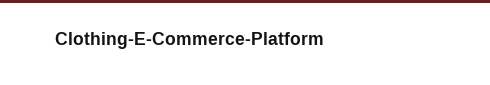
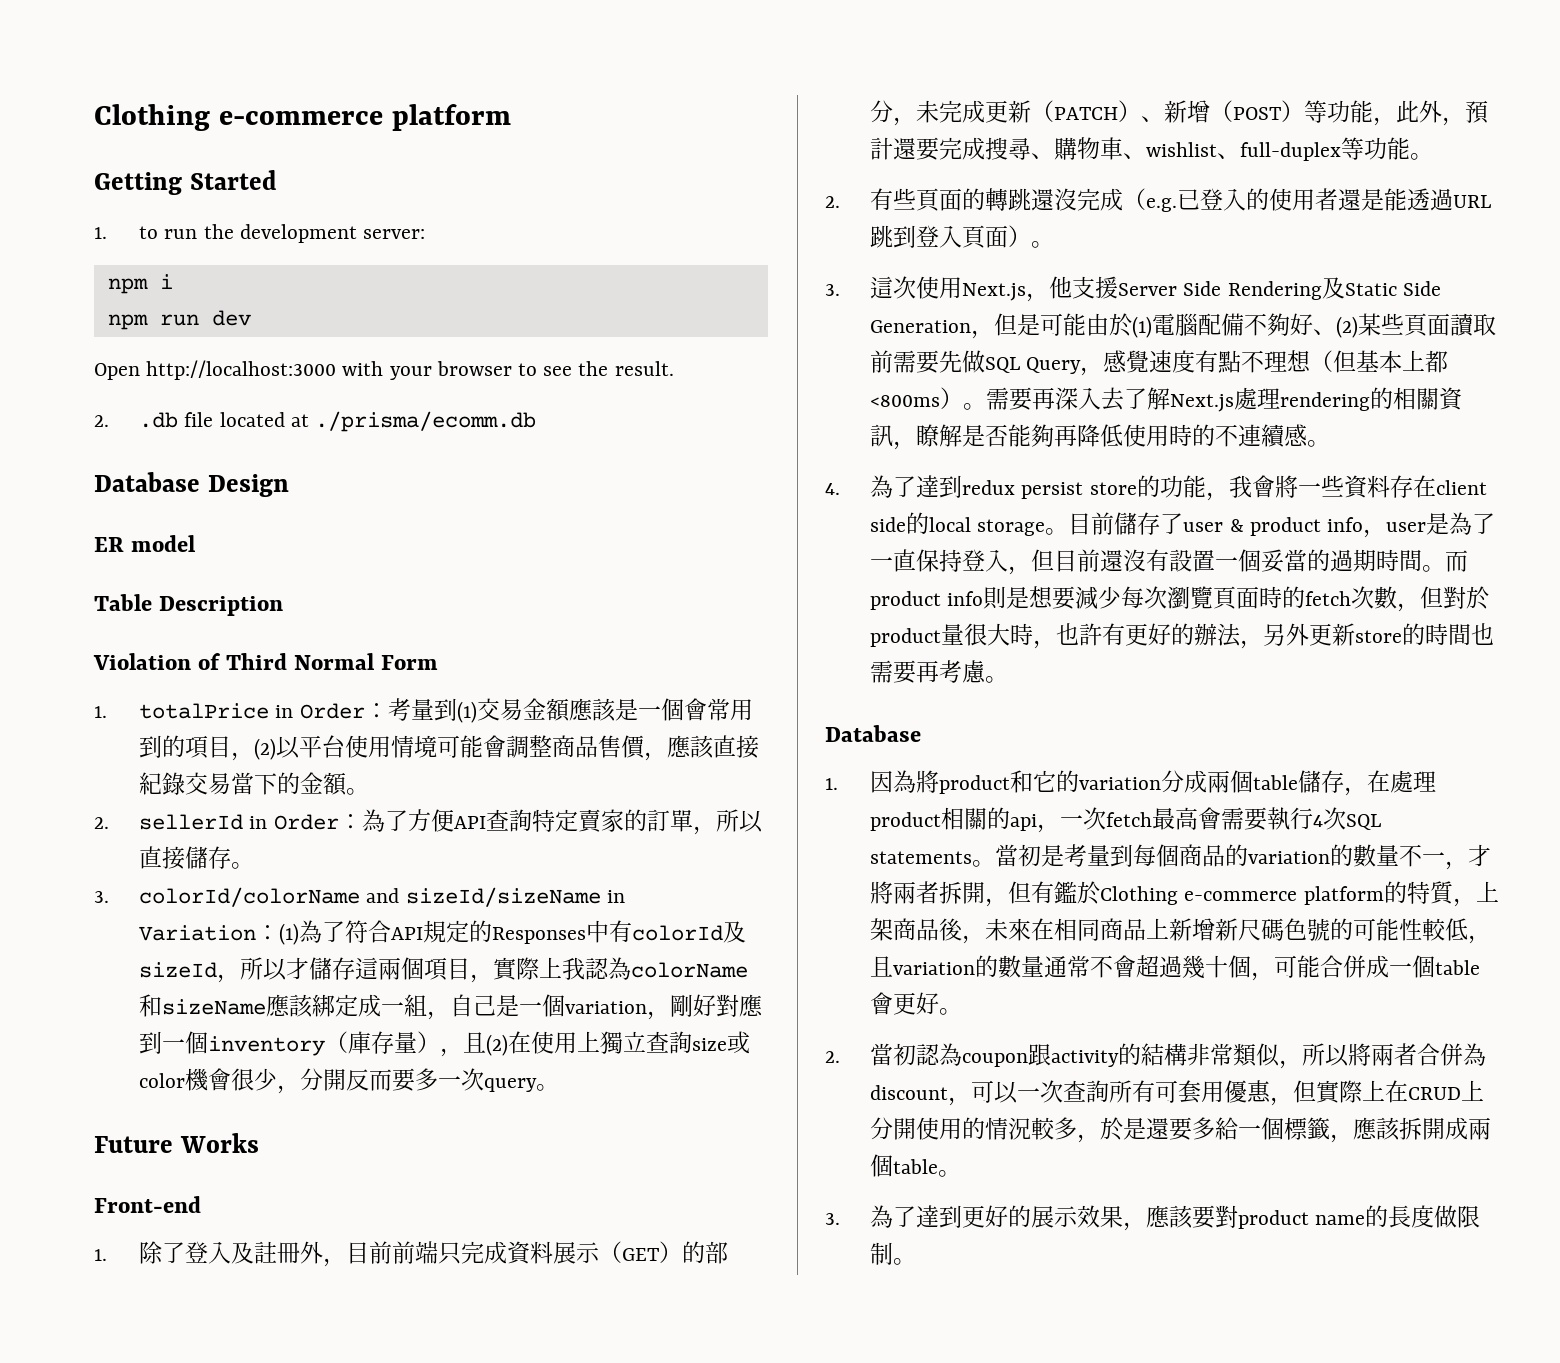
[55,32,324,49] Clothing-E-Commerce-Platform -> [94,104,511,131] [94,170,277,195] [94,224,426,243] [107,274,173,294] [107,310,251,330] [94,360,674,380] [94,411,537,432] [94,472,289,497] [94,535,196,552] [94,594,284,616] [93,653,439,670] [94,698,753,723] [139,735,760,761] [139,772,370,796] [94,809,763,835] [139,846,255,869] [94,887,625,907] [139,920,747,945] [139,957,749,983] [139,994,764,1020] [139,1031,751,1057] [139,1068,560,1094] [94,1133,259,1153] [94,1196,201,1213] [94,1241,729,1267] [870,100,1489,126] [870,137,1434,161] [825,188,1492,212] [870,225,1055,249] [825,276,1441,302] [870,313,1497,339] [870,350,1449,376] [870,387,1464,412] [870,424,1331,450] [825,475,1487,501] [870,512,1496,538] [870,549,1469,575] [870,586,1490,612] [870,623,1495,649] [870,660,1009,684] [825,725,921,742] [825,770,1437,796] [870,807,1382,833] [870,844,1492,870] [870,881,1499,907] [870,918,1492,944] [870,955,1481,981] [870,992,963,1015] [825,1043,1487,1069] [870,1080,1485,1106] [870,1117,1492,1143] [870,1154,962,1177] [825,1205,1481,1231] [870,1242,917,1265] Clothing e-commerce platform // Getting Started // 1. to run the development server: // npm i // npm run dev // Open http://localhost:3000 with your browser to see the result. // 2. .db file located at ./prisma/ecomm.db // Database Design // ER model // Table Description // Violation of Third Normal Form // 1. totalPrice in Order：考量到(1)交易金額應該是一個會常用到的項目，(2)以平台使用情境可能會調整商品售價，應該直接紀錄交易當下的金額。 // 2. sellerId in Order：為了方便API查詢特定賣家的訂單，所以直接儲存。 // 3. colorId/colorName and sizeId/sizeName in Variation：(1)為了符合API規定的Responses中有colorId及sizeId，所以才儲存這兩個項目，實際上我認為colorName和sizeName應該綁定成一組，自己是一個variation，剛好對應到一個inventory（庫存量），且(2)在使用上獨立查詢size或color機會很少，分開反而要多一次query。 // Future Works // Front-end // 1.除了登入及註冊外，目前前端只完成資料展示（GET）的部分，未完成更新（PATCH）、新增（POST）等功能，此外，預計還要完成搜尋、購物車、wishlist、full-duplex等功能。 // 2.有些頁面的轉跳還沒完成（e.g.已登入的使用者還是能透過URL跳到登入頁面）。 // 3.這次使用Next.js，他支援Server Side Rendering及Static Side Generation，但是可能由於(1)電腦配備不夠好、(2)某些頁面讀取前需要先做SQL Query，感覺速度有點不理想（但基本上都<800ms）。需要再深入去了解Next.js處理rendering的相關資訊，瞭解是否能夠再降低使用時的不連續感。 // 4.為了達到redux persist store的功能，我會將一些資料存在client side的local storage。目前儲存了user & product info，user是為了一直保持登入，但目前還沒有設置一個妥當的過期時間。而product info則是想要減少每次瀏覽頁面時的fetch次數，但對於product量很大時，也許有更好的辦法，另外更新store的時間也需要再考慮。 // Database // 1.因為將product和它的variation分成兩個table儲存，在處理product相關的api，一次fetch最高會需要執行4次SQL statements。當初是考量到每個商品的variation的數量不一，才將兩者拆開，但有鑑於Clothing e-commerce platform的特質，上架商品後，未來在相同商品上新增新尺碼色號的可能性較低，且variation的數量通常不會超過幾十個，可能合併成一個table會更好。 // 2.當初認為coupon跟activity的結構非常類似，所以將兩者合併為discount，可以一次查詢所有可套用優惠，但實際上在CRUD上分開使用的情況較多，於是還要多給一個標籤，應該拆開成兩個table。 // 3.為了達到更好的展示效果，應該要對product name的長度做限制。

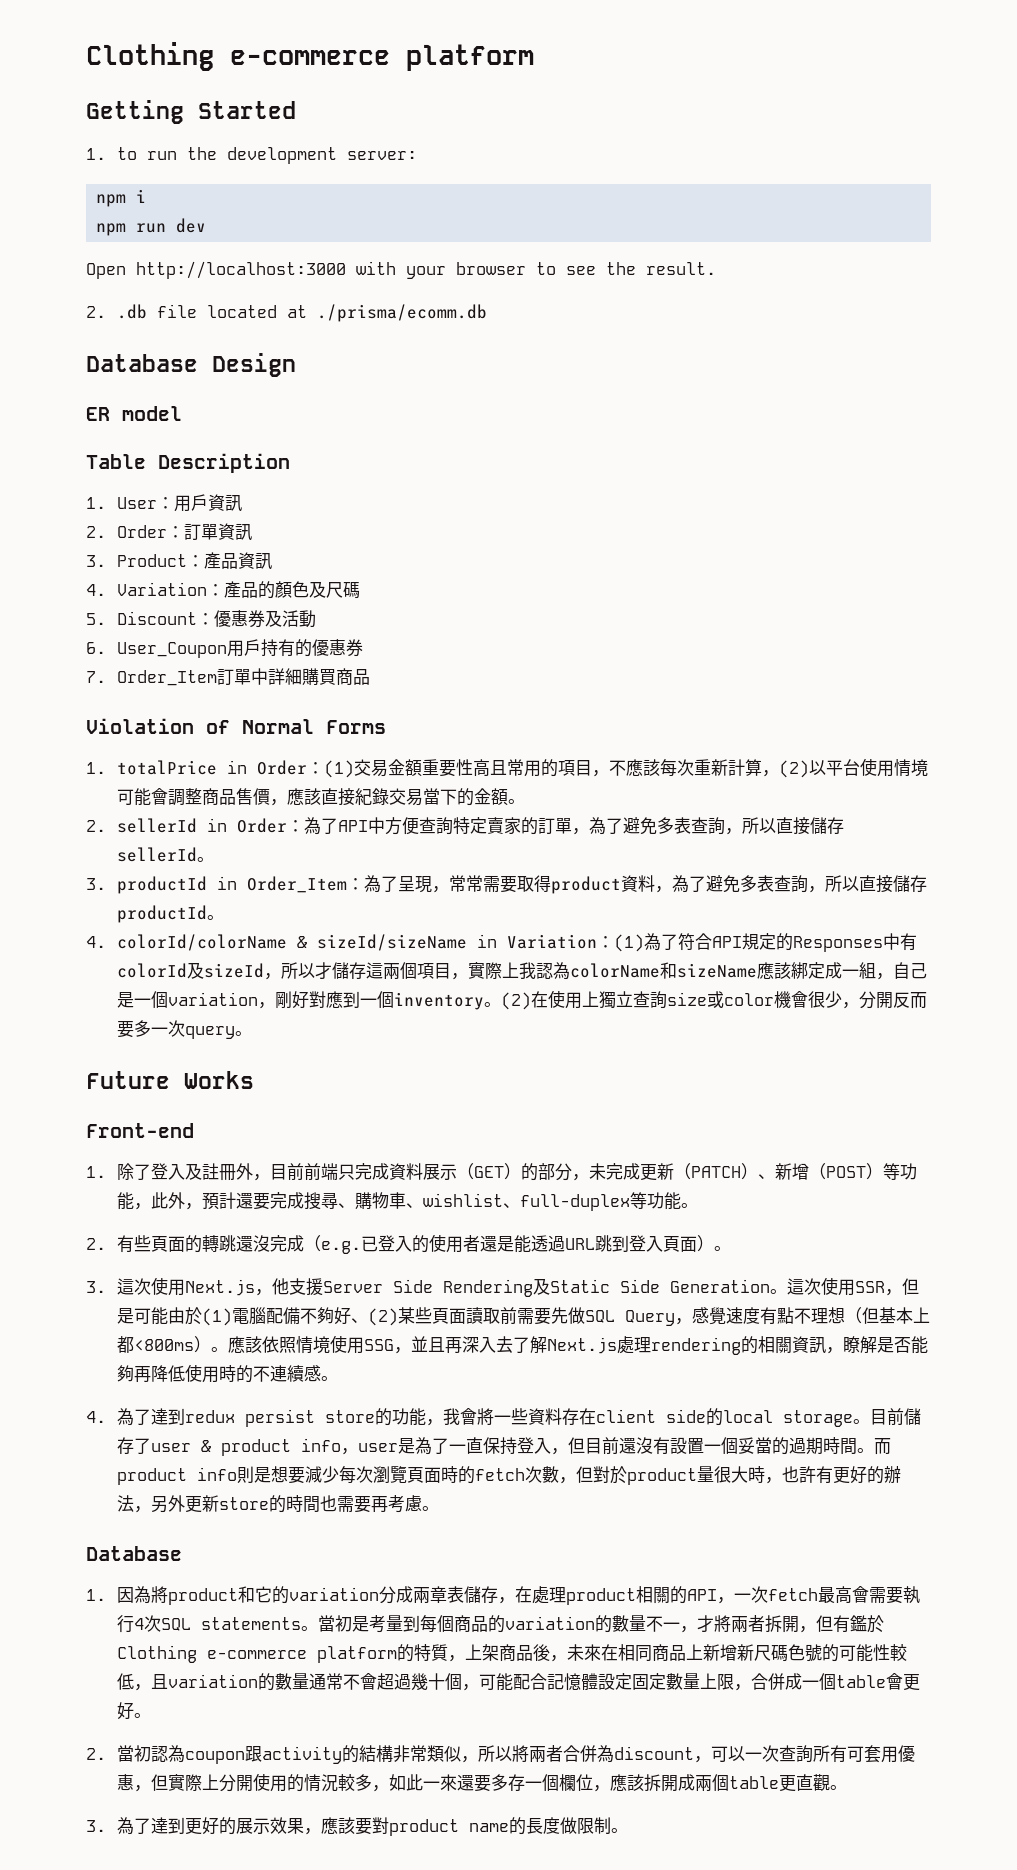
(284, 606) none -> [86,494,242,512] [86,523,252,541] [86,552,272,570] [86,581,360,599] [86,610,316,628] [86,639,363,658] [86,668,370,686] // 1. User：用戶資訊 // 2. Order：訂單資訊 // 3. Product：產品資訊 // 4. Variation：產品的顏色及尺碼 // 5. Discount：優惠券及活動 // 6. User_Coupon用戶持有的優惠券 // 7. Order_Item訂單中詳細購買商品
[226,653,439,670] Third Normal Form -> [242,719,386,734] Normal Forms
[387,698,457,721] 考量到 -> (324, 768) none
[568,698,753,722] [139,735,232,759] 應該是一個會常用到的項目 -> [421,759,762,777] 重要性高且常用的項目，不應該每次重新計算
[407,809,486,832] 方便API -> [337,817,419,835] API中方便
[715,809,763,833] [139,846,255,869] [94,887,400,907] 所以直接儲存。 // 3. colorId/colorName and -> [588,817,844,835] [116,847,214,862] [86,875,927,894] [116,905,224,923] [86,934,307,951] 為了避免多表查詢，所以直接儲存sellerId。 // 3. productId in Order_Item：為了呈現，常常需要取得product資料，為了避免多表查詢，所以直接儲存productId。 // 4. colorId/colorName &
[325,1031,487,1057] （庫存量），且 -> [483,1002,501,1007] 。
(972, 326) none -> [769,1277,885,1296] 。這次使用SSR
[986,387,1033,411] 需要 -> [227,1335,445,1354] 應該依照情境使用SSG，並且
[1230,770,1299,793] 個table -> [429,1586,464,1603] 章表
[1010,814,1038,831] api -> [686,1589,717,1601] API
(1321, 966) none -> [512,1673,751,1691] 配合記憶體設定固定數量上限，
[1385,1080,1485,1103] 在CRUD上 -> (219, 1782) none
[1100,1117,1331,1141] 於是還要多給一個標籤 -> [388,1774,593,1792] 如此一來還要多存一個欄位
(939, 1166) none -> [778,1774,830,1792] 更直觀

